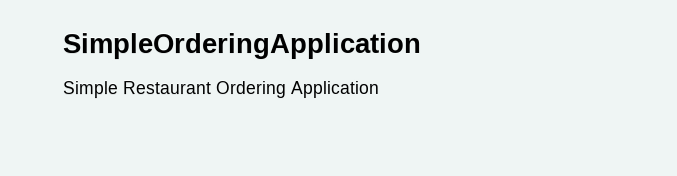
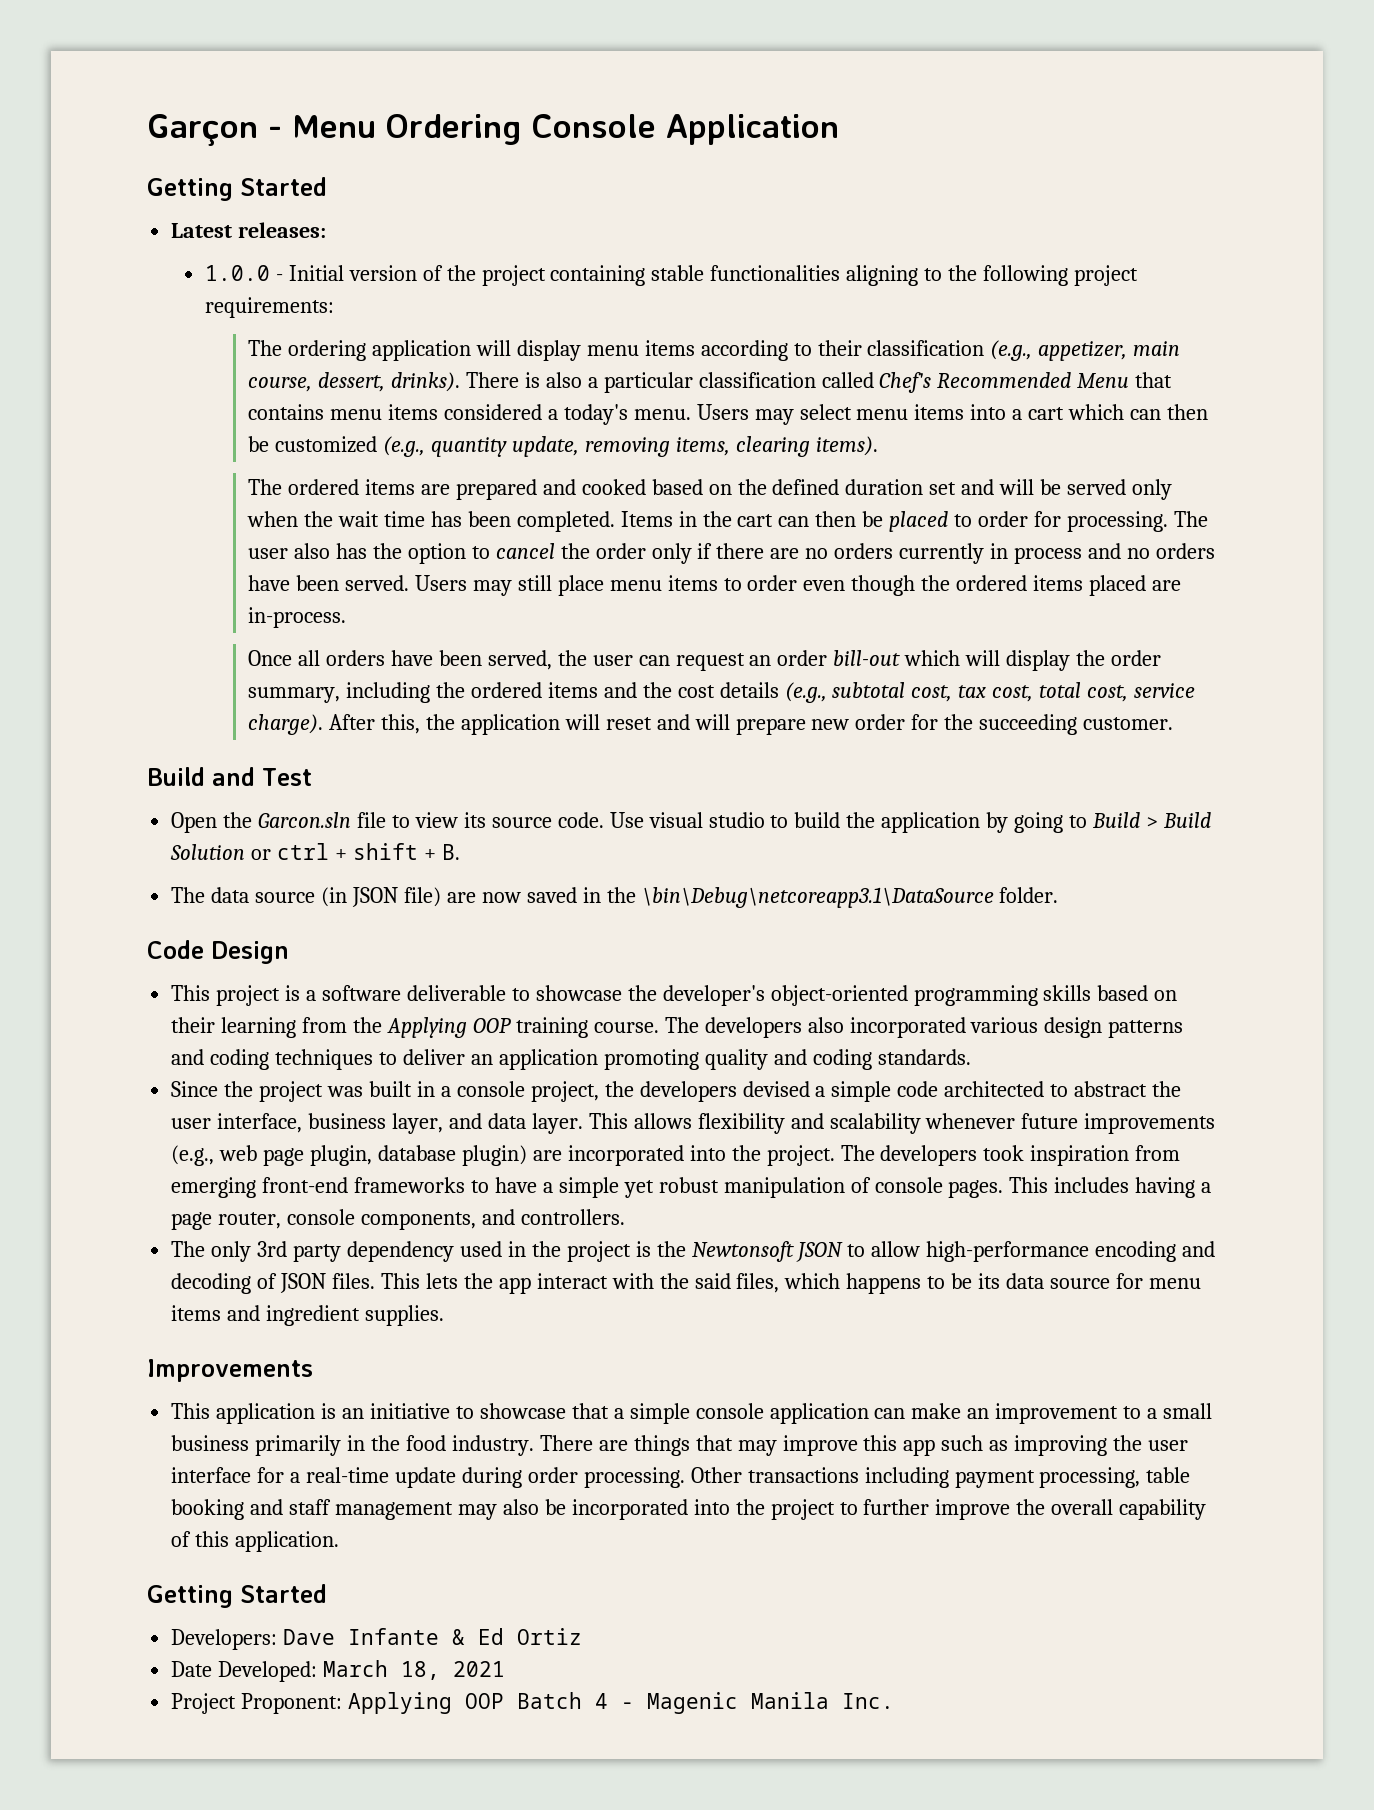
[62,32,421,60] [62,80,380,99] SimpleOrderingApplication // Simple Restaurant Ordering Application -> [147,114,839,146] [147,177,327,201] [171,222,327,238] [204,265,1139,286] [204,297,334,318] [248,340,1181,361] [248,372,1173,393] [248,404,1209,425] [248,436,878,457] [248,479,1173,500] [247,511,1208,532] [248,543,1215,564] [248,575,1182,596] [248,607,347,628] [248,650,1162,671] [248,682,1196,703] [248,714,1174,735] [147,767,312,786] [171,812,1211,833] [170,843,460,860] [171,887,1059,908] [147,940,289,964] [171,985,1178,1006] [171,1017,1184,1038] [171,1049,971,1070] [171,1081,1182,1102] [171,1113,1216,1134] [171,1145,1181,1166] [171,1177,1212,1198] [171,1209,625,1230] [171,1241,1216,1262] [171,1273,1201,1294] [171,1305,445,1326] [147,1359,313,1382] [171,1403,1213,1424] [171,1435,1189,1456] [171,1467,1191,1488] [171,1499,1207,1520] [171,1531,340,1552] [147,1584,327,1608] [171,1628,583,1650] [171,1660,506,1682] [171,1692,895,1714] Garçon - Menu Ordering Console Application // Getting Started // Latest releases: // 1.0.0 - Initial version of the project containing stable functionalities aligning to the following project requirements: // The ordering application will display menu items according to their classification (e.g., appetizer, main course, dessert, drinks). There is also a particular classification called Chef's Recommended Menu that contains menu items considered a today's menu. Users may select menu items into a cart which can then be customized (e.g., quantity update, removing items, clearing items). // The ordered items are prepared and cooked based on the defined duration set and will be served only when the wait time has been completed. Items in the cart can then be placed to order for processing. The user also has the option to cancel the order only if there are no orders currently in process and no orders have been served. Users may still place menu items to order even though the ordered items placed are in-process. // Once all orders have been served, the user can request an order bill-out which will display the order summary, including the ordered items and the cost details (e.g., subtotal cost, tax cost, total cost, service charge). After this, the application will reset and will prepare new order for the succeeding customer. // Build and Test // Open the Garcon.sln file to view its source code. Use visual studio to build the application by going to Build > Build Solution or ctrl + shift + B. // The data source (in JSON file) are now saved in the \bin\Debug\netcoreapp3.1\DataSource folder. // Code Design // This project is a software deliverable to showcase the developer's object-oriented programming skills based on their learning from the Applying OOP training course. The developers also incorporated various design patterns and coding techniques to deliver an application promoting quality and coding standards. // Since the project was built in a console project, the developers devised a simple code architected to abstract the user interface, business layer, and data layer. This allows flexibility and scalability whenever future improvements (e.g., web page plugin, database plugin) are incorporated into the project. The developers took inspiration from emerging front-end frameworks to have a simple yet robust manipulation of console pages. This includes having a page router, console components, and controllers. // The only 3rd party dependency used in the project is the Newtonsoft JSON to allow high-performance encoding and decoding of JSON files. This lets the app interact with the said files, which happens to be its data source for menu items and ingredient supplies. // Improvements // This application is an initiative to showcase that a simple console application can make an improvement to a small business primarily in the food industry. There are things that may improve this app such as improving the user interface for a real-time update during order processing. Other transactions including payment processing, table booking and staff management may also be incorporated into the project to further improve the overall capability of this application. // Getting Started // Developers: Dave Infante & Ed Ortiz // Date Developed: March 18, 2021 // Project Proponent: Applying OOP Batch 4 - Magenic Manila Inc.

